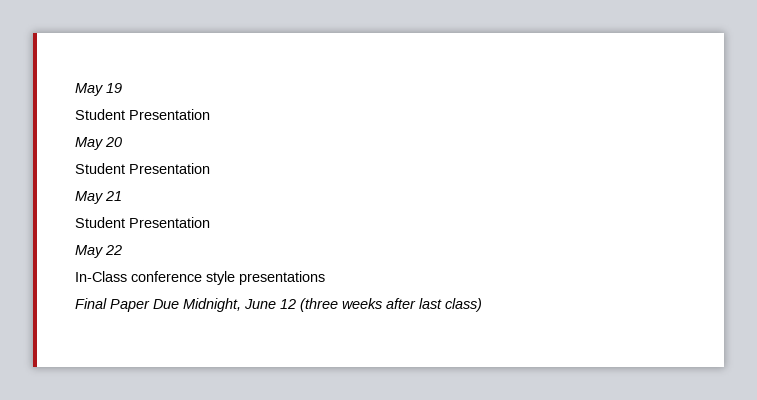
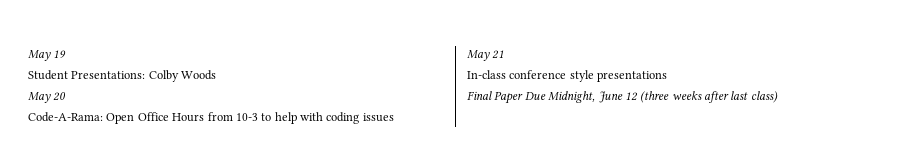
[129,109,210,120] Presentation -> [71,70,217,82] Presentations: Colby Woods
[75,163,210,174] [75,191,122,204] [75,217,210,228] [75,245,122,258] [75,271,127,282] Student Presentation // May 21 // Student Presentation // May 22 // In-Class -> [28,112,394,124] [467,50,505,61] [467,70,506,79] Code-A-Rama: Open Office Hours from 10-3 to help with coding issues // May 21 // In-class

